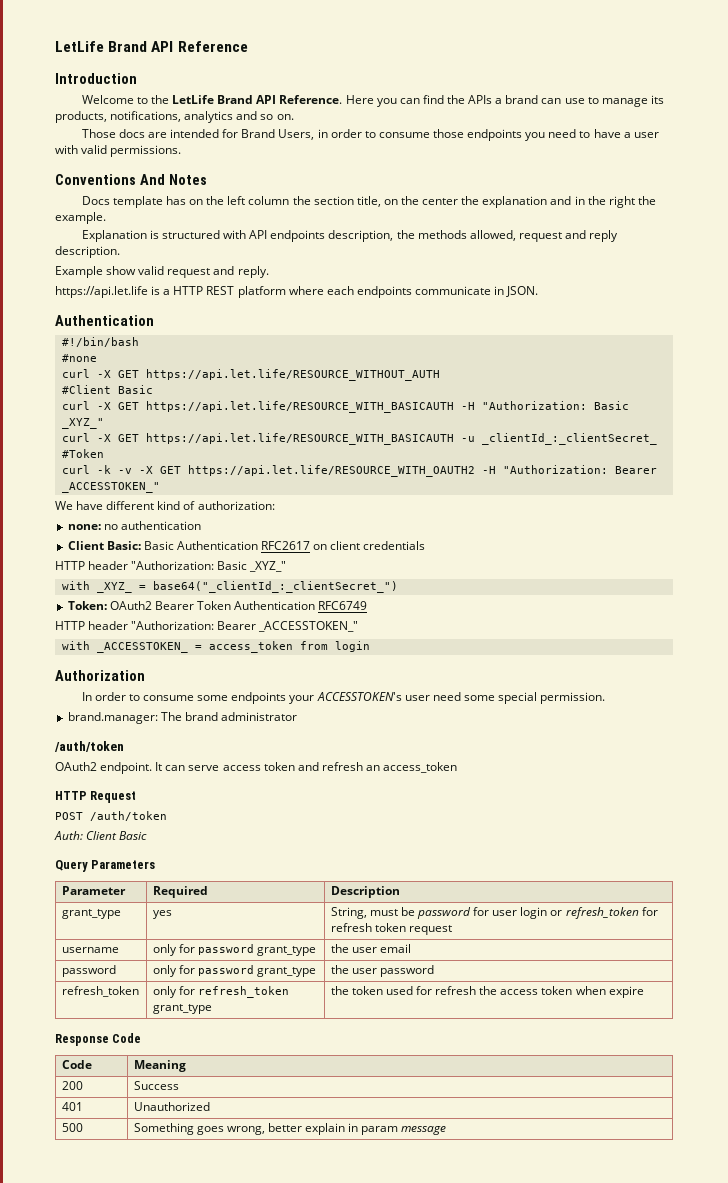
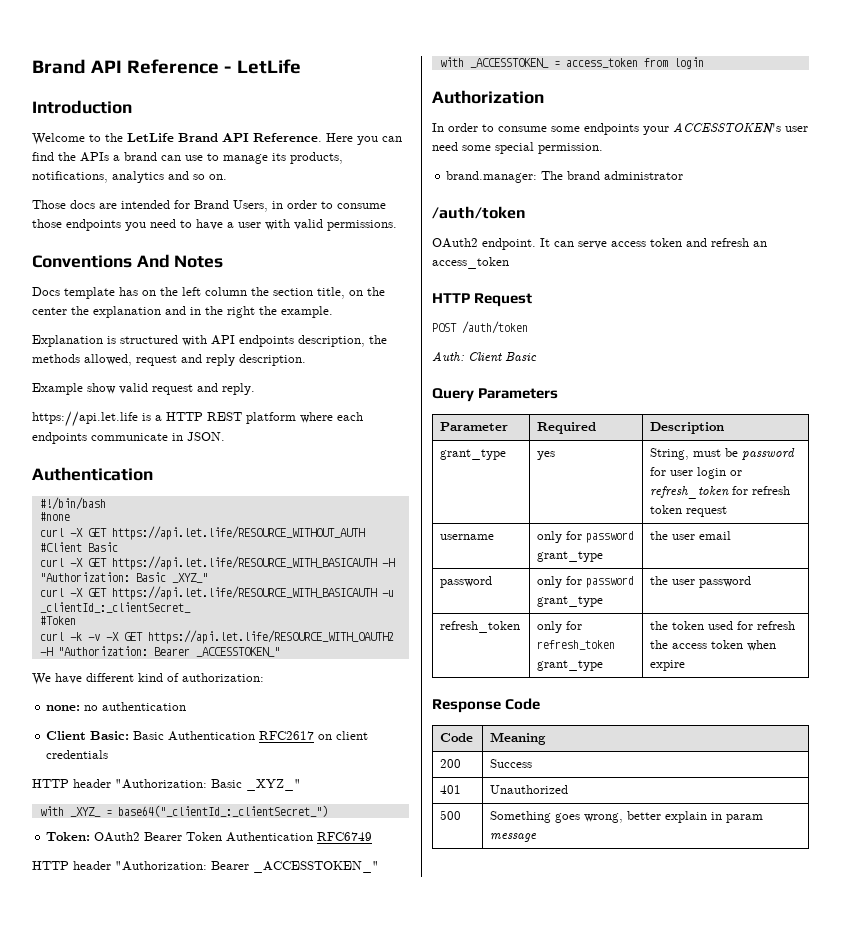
[55,41,104,52] LetLife -> (32, 66) none
(248, 46) none -> [224,59,301,74] - LetLife

